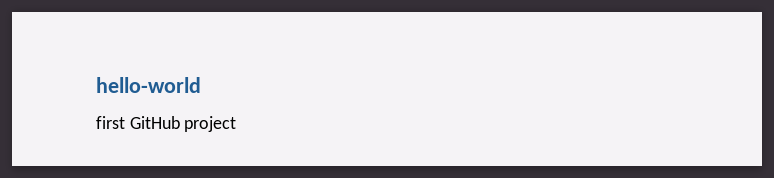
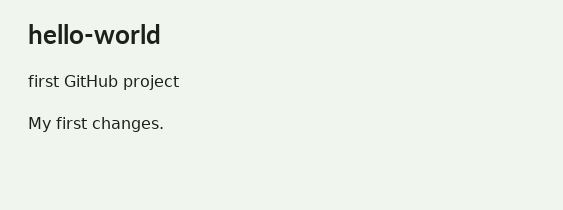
(237, 124) none -> [28,117,164,132] // My first changes.

